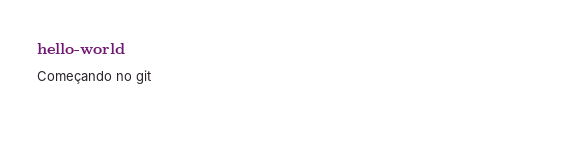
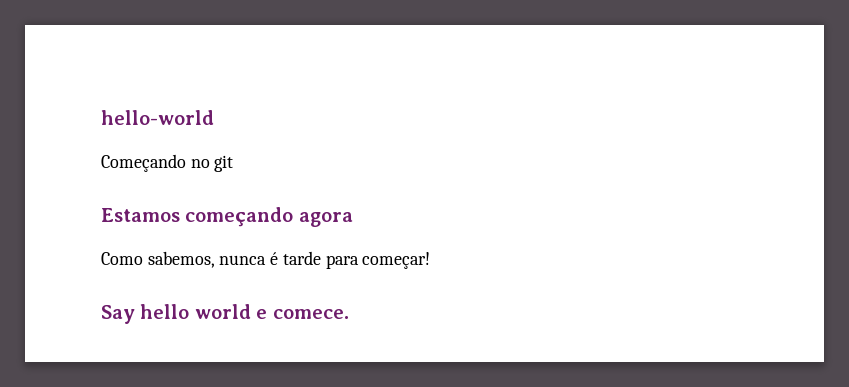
(151, 77) none -> [101,207,353,227] [101,251,431,269] [101,304,349,324] // Estamos começando agora // Como sabemos, nunca é tarde para começar! // Say hello world e comece.

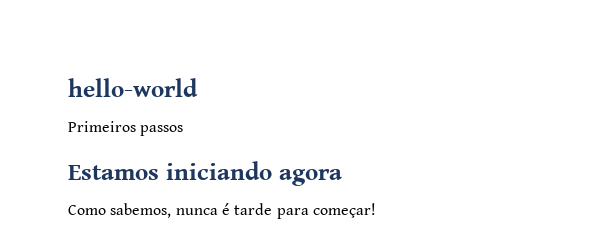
[101,154,234,172] Começando no git -> [68,121,184,136] Primeiros passos
[185,207,294,227] começando -> [165,161,272,180] iniciando
[101,304,349,324] // Say hello world e comece. -> (376, 210) none

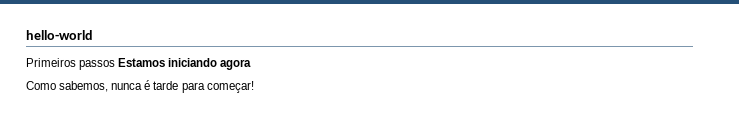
(184, 130) // -> (116, 65) none

